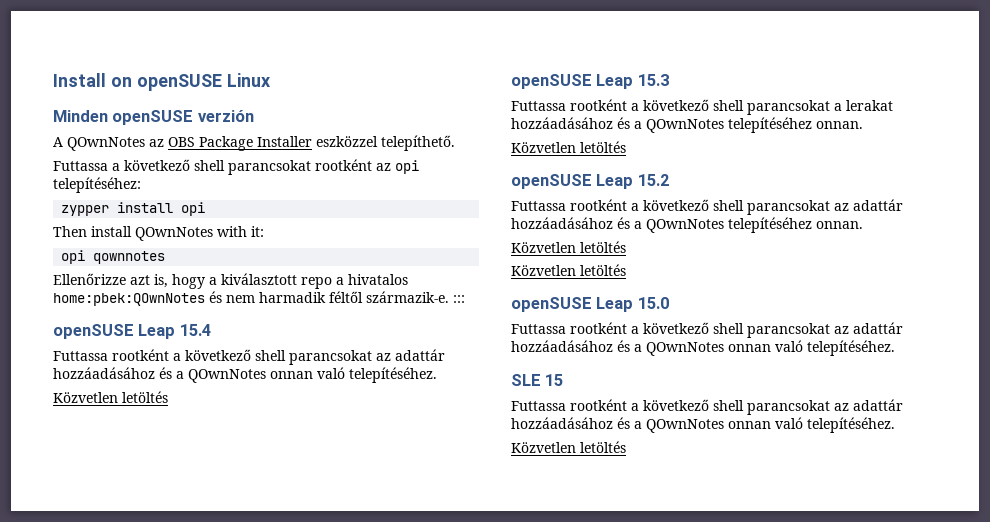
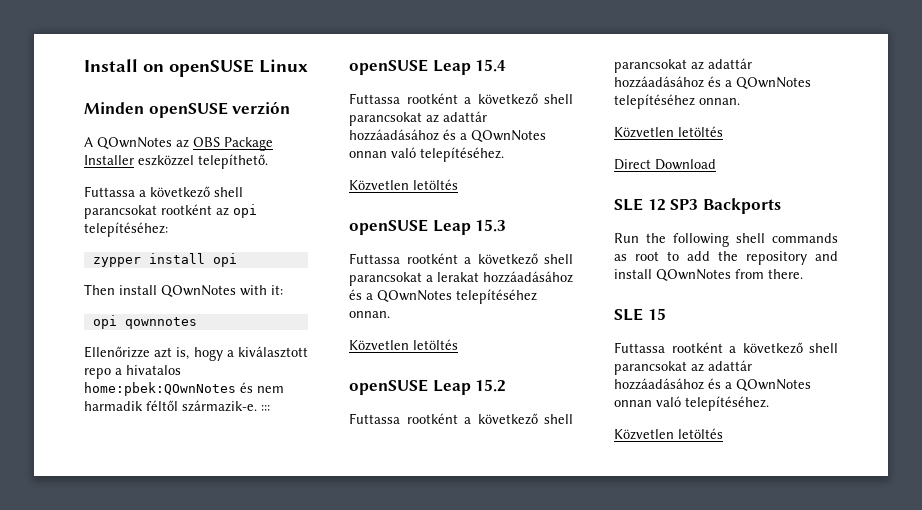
[511,264,626,276] [511,297,669,312] [511,322,903,338] [511,340,895,356] Közvetlen letöltés // openSUSE Leap 15.0 // Futtassa rootként a következő shell parancsokat az adattár hozzáadásához és a QOwnNotes onnan való telepítéséhez. -> [614,159,716,170] [614,198,781,214] [614,233,838,247] [614,251,838,265] [614,269,803,281] Direct Download // SLE 12 SP3 Backports // Run the following shell commands as root to add the repository and install QOwnNotes from there.

